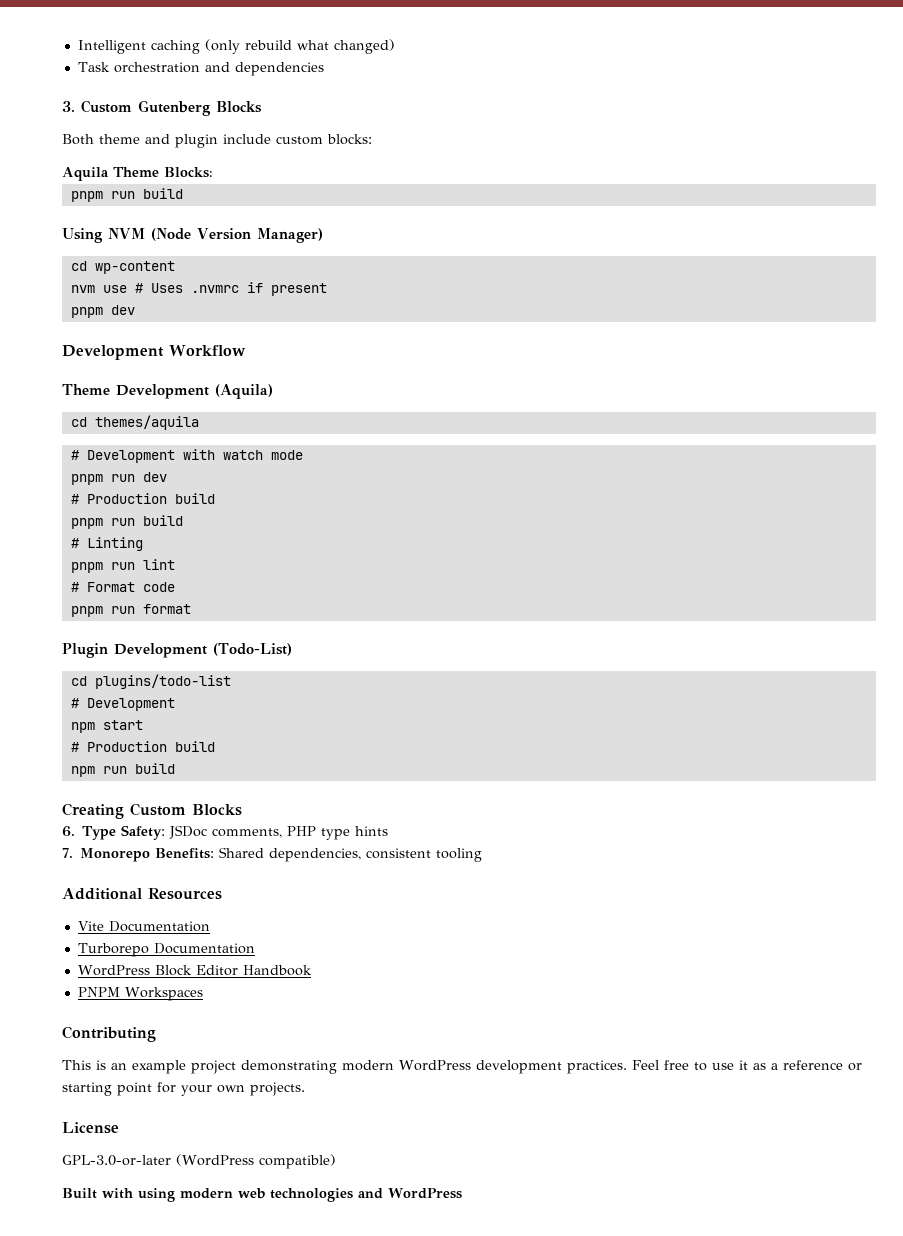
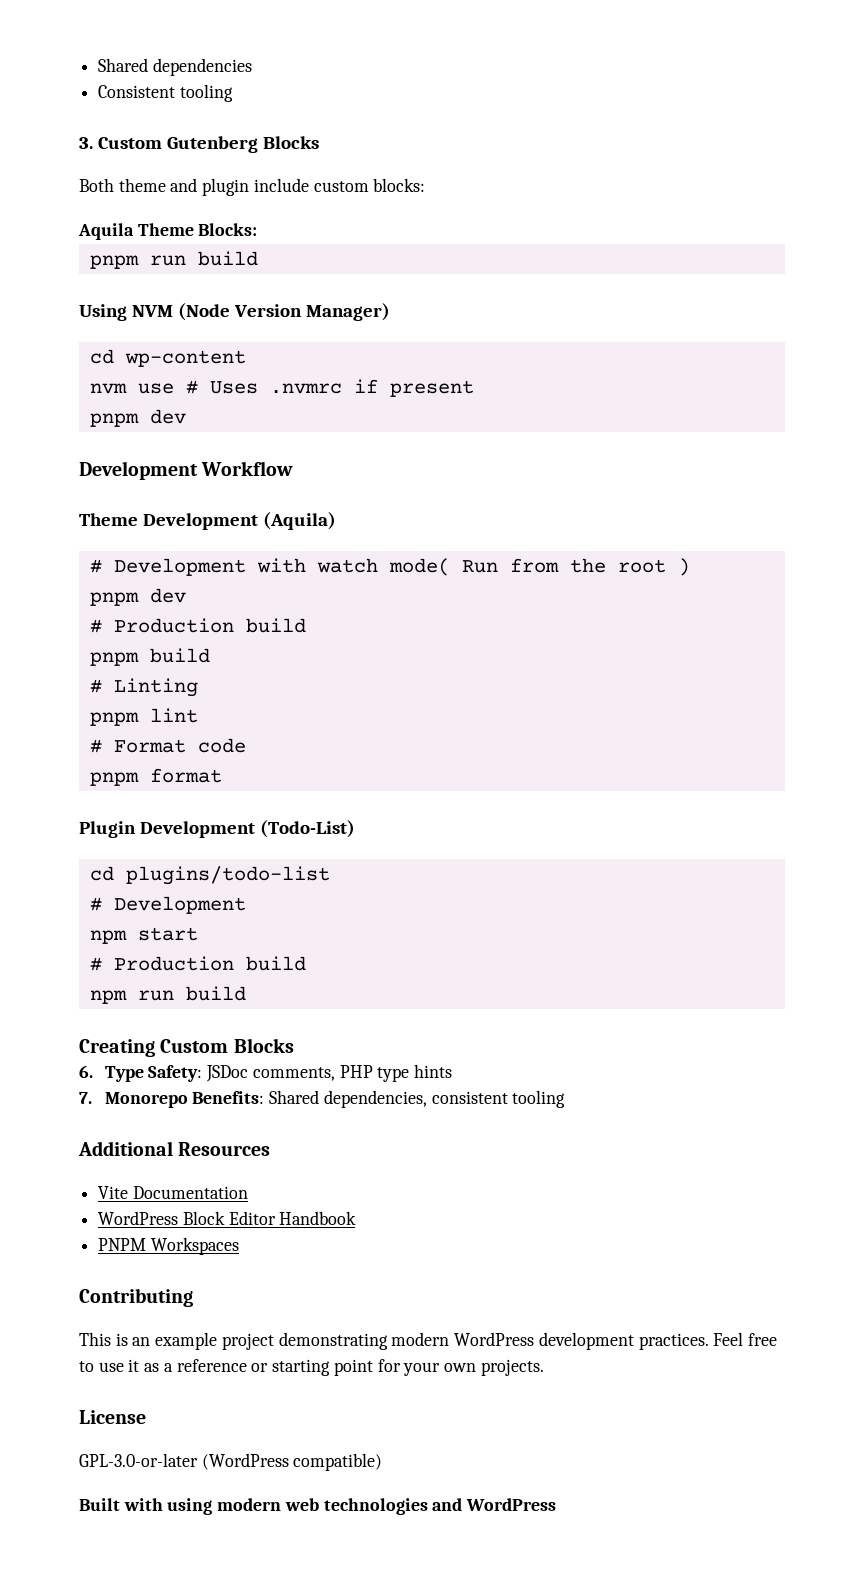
[77,39,395,54] [77,62,324,76] Intelligent caching (only rebuild what changed) // Task orchestration and dependencies -> [98,58,252,76] [98,84,233,102] Shared dependencies // Consistent tooling
[70,415,199,430] // cd themes/aquila -> (336, 521) none
[270,450,303,460] [70,474,135,485] mode // pnpm run -> [388,558,690,576] [89,592,139,606] mode( Run from the root ) // pnpm
[110,518,135,526] run -> (139, 659) none
[110,562,135,570] run -> (139, 719) none
[110,606,135,614] run -> (139, 779) none
[77,943,255,957] // Turborepo Documentation -> (248, 1192) none

